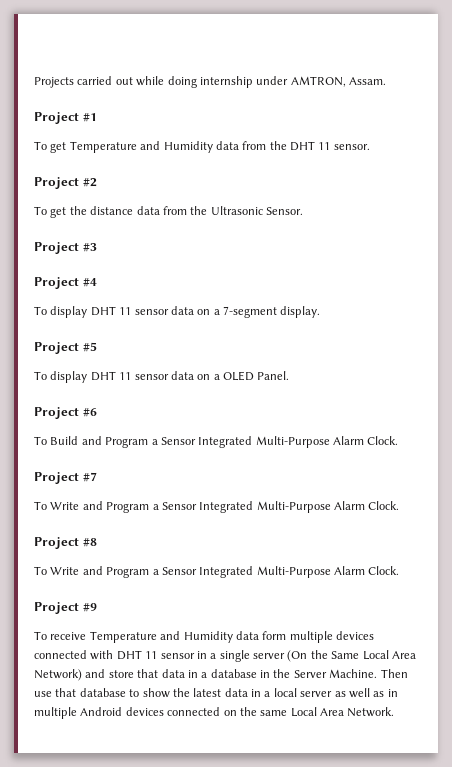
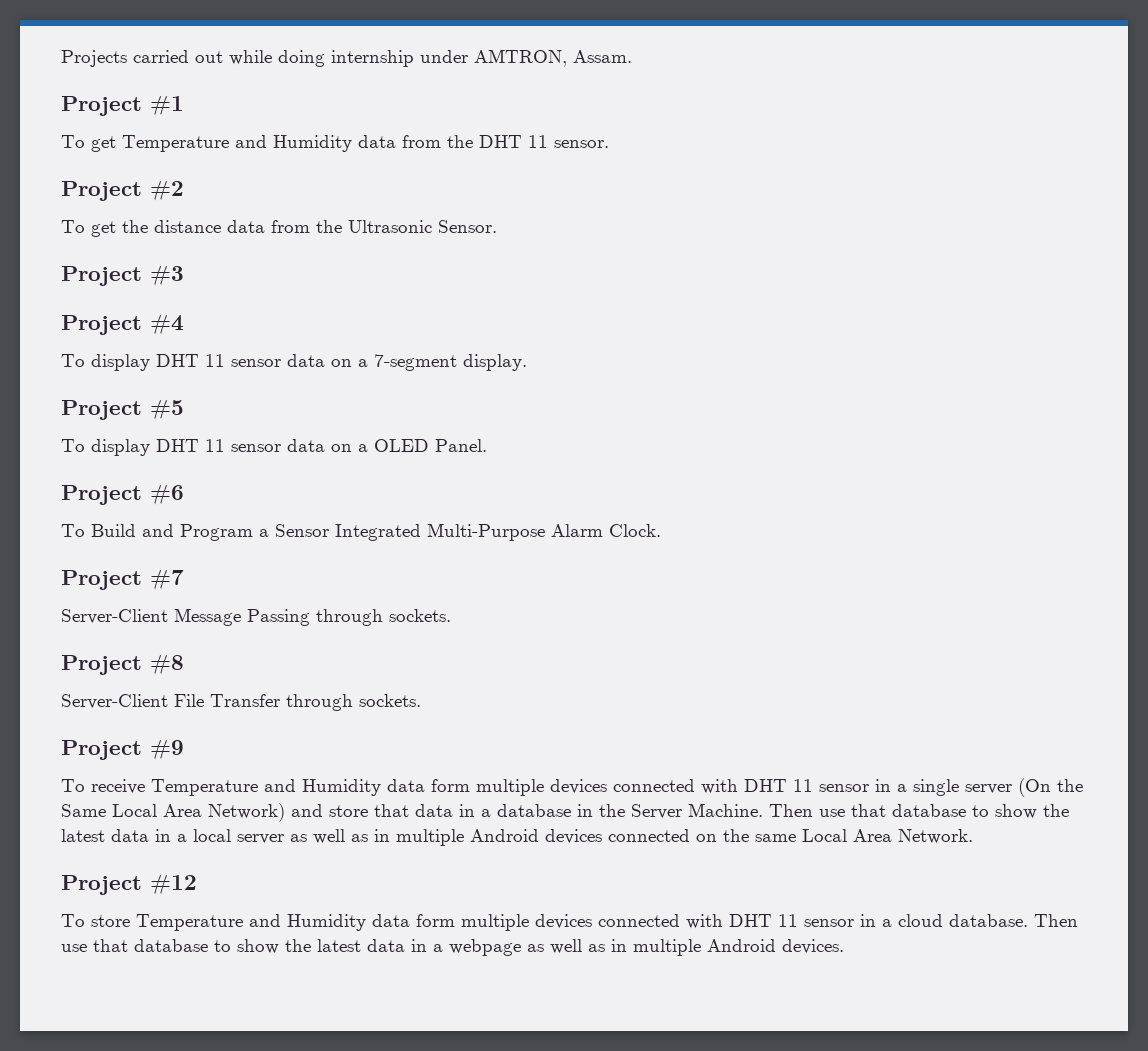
[34,501,400,513] [34,537,97,549] [34,566,400,578] To Write and Program a Sensor Integrated Multi-Purpose Alarm Clock. // Project #8 // To Write and Program a Sensor Integrated Multi-Purpose Alarm Clock. -> [61,608,451,626] [61,655,184,675] [61,694,421,711] Server-Client Message Passing through sockets. // Project #8 // Server-Client File Transfer through sockets.
(395, 712) none -> [61,875,197,895] [61,914,1078,931] [61,939,844,956] // Project #12 // To store Temperature and Humidity data form multiple devices connected with DHT 11 sensor in a cloud database. Then use that database to show the latest data in a webpage as well as in multiple Android devices.

